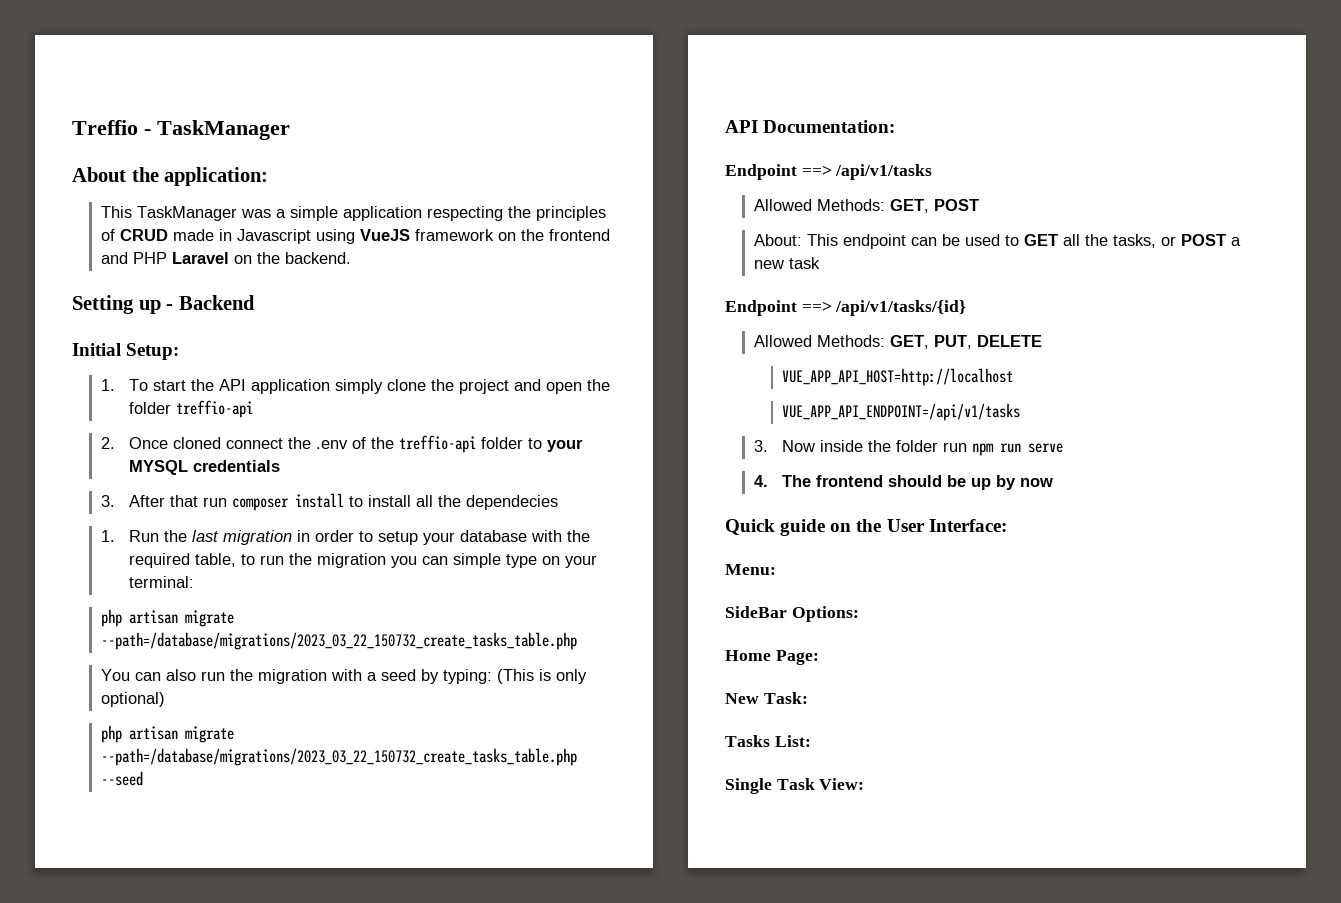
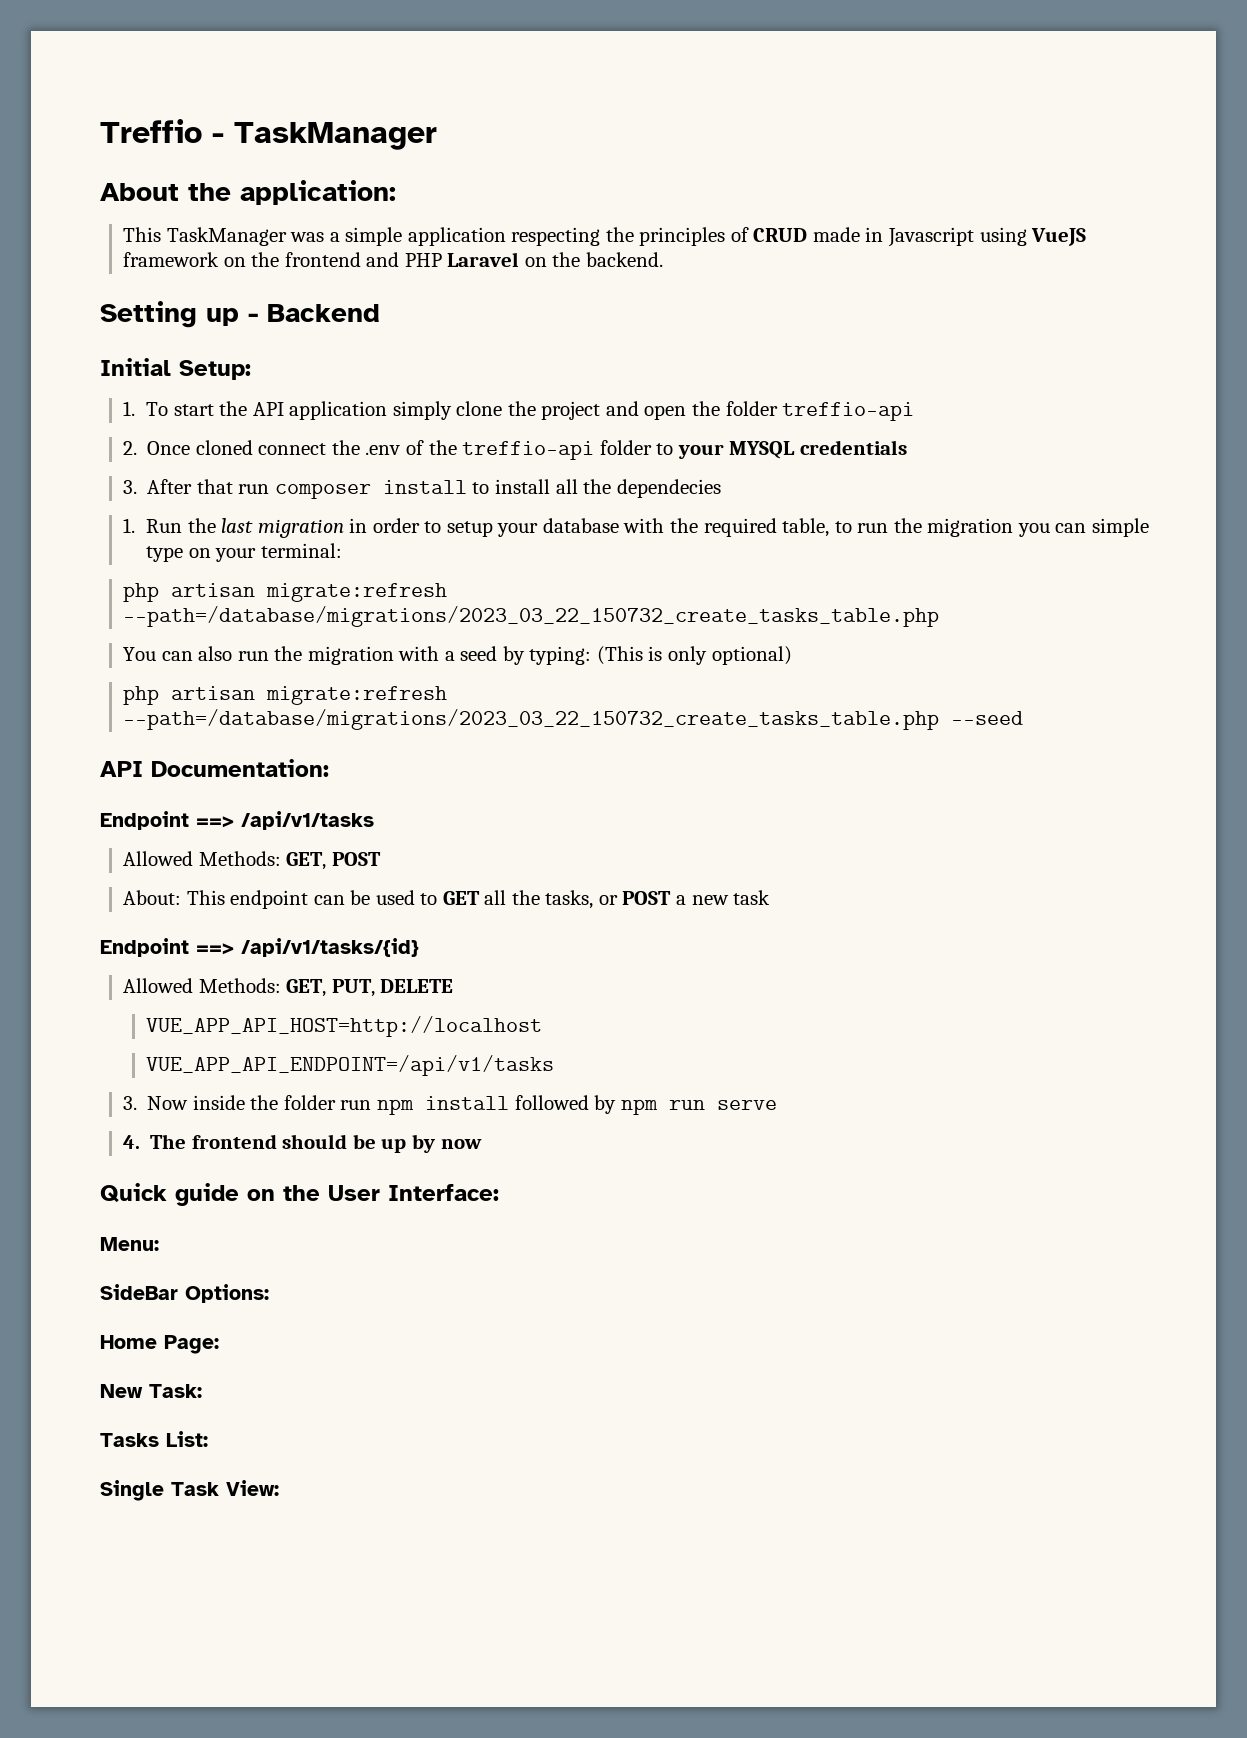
[184,610,234,627] migrate -> [266,583,448,602] migrate:refresh
[184,726,234,743] migrate -> [266,686,448,705] migrate:refresh
(995, 449) none -> [424,1095,658,1115] install followed by npm

